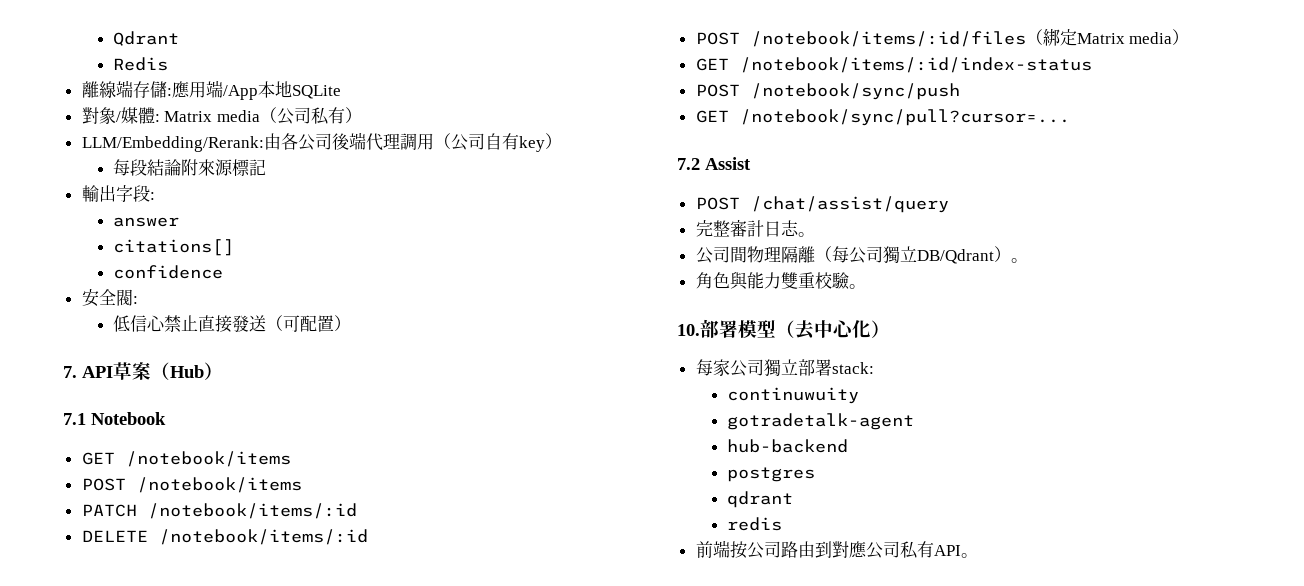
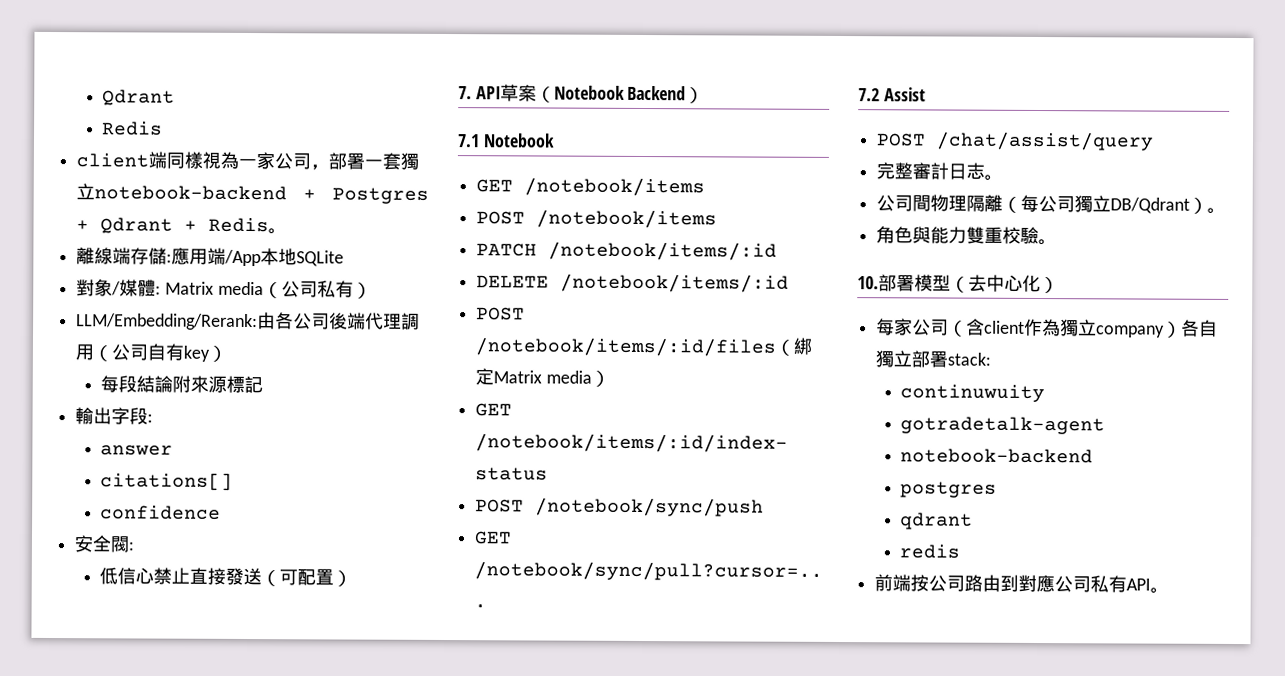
(169, 64) none -> [76,151,420,171] [76,183,429,204] [76,217,288,235] // client端同樣視為一家公司，部署一套獨立notebook-backend + Postgres + Qdrant + Redis。
[170,365,204,378] Hub -> [553,85,687,101] Notebook Backend
(764, 367) none -> [948,318,1219,338] （含client作為獨立company）各自
[727,439,849,453] hub-backend -> [900,448,1094,464] notebook-backend

